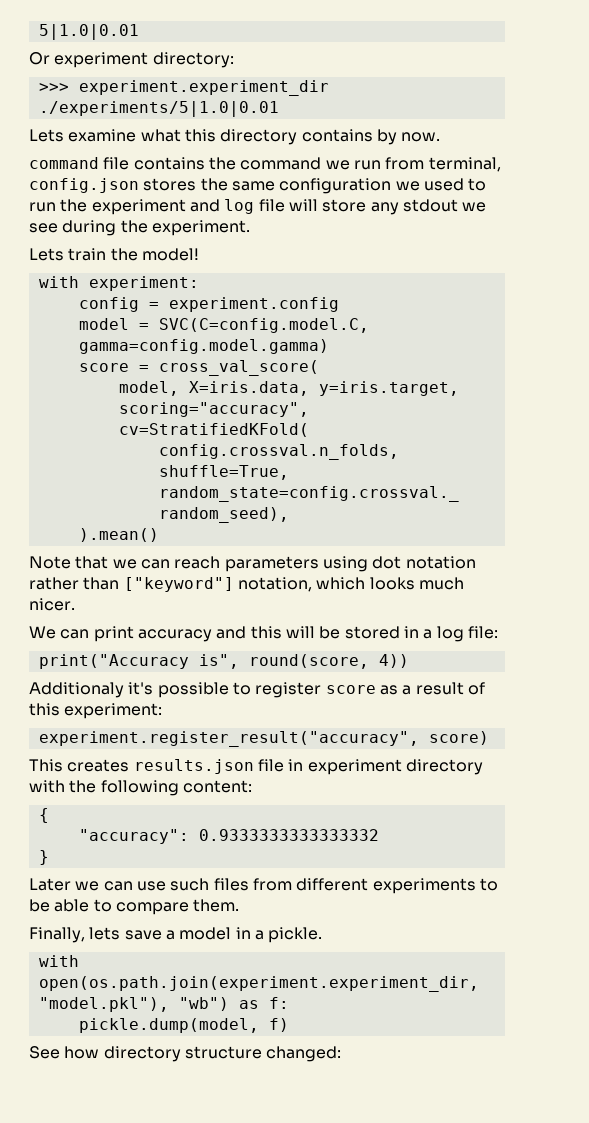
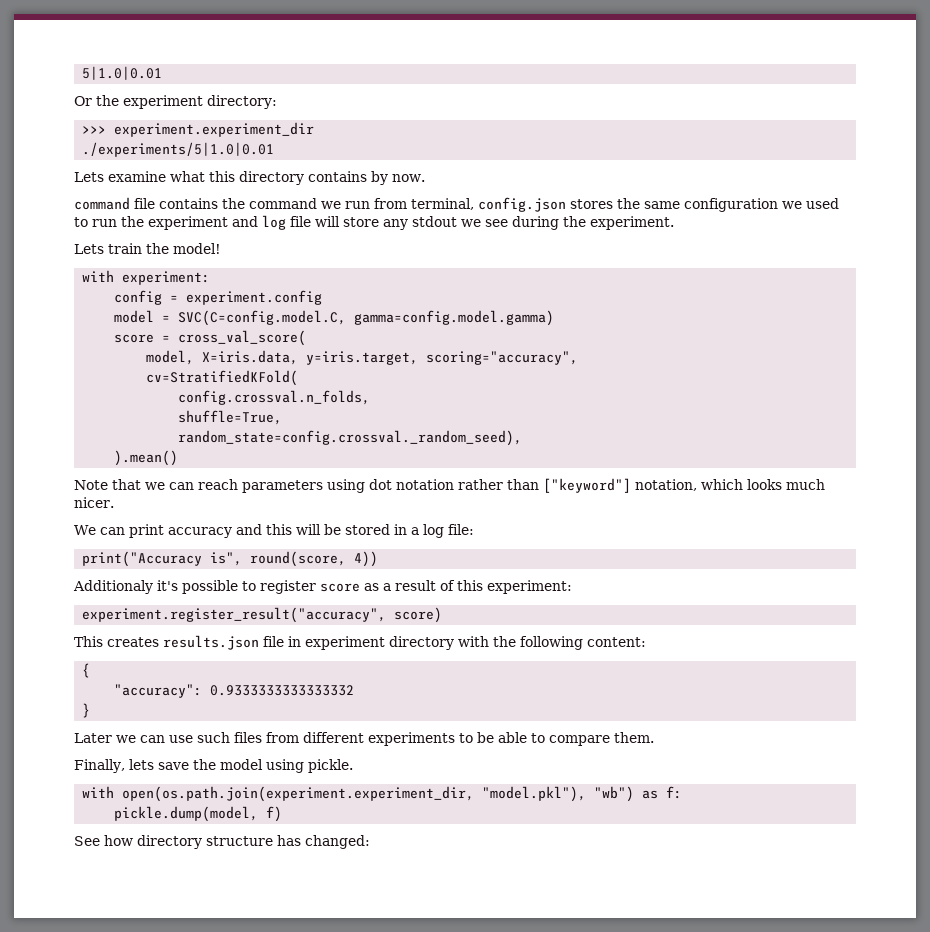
(50, 58) none -> [96,95,119,106] the
[165,927,264,940] a model in a -> [192,759,304,773] the model using
(262, 1052) none -> [277,835,301,846] has

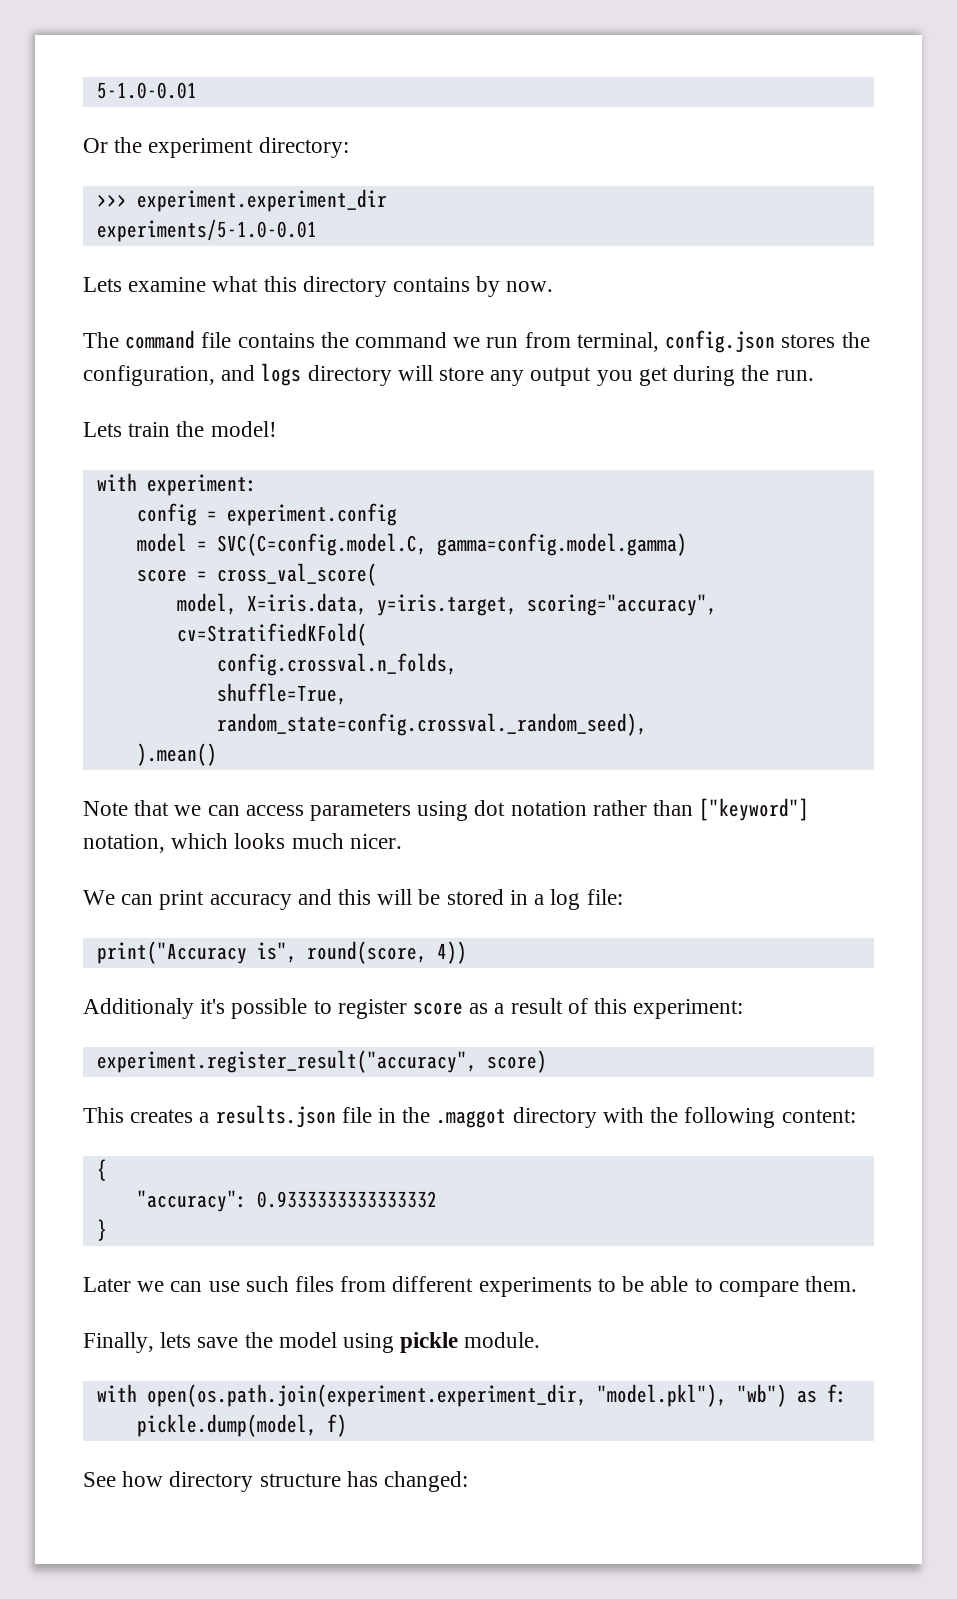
[82,66,163,80] 5|1.0|0.01 -> [96,82,197,99] 5-1.0-0.01
[82,142,275,157] ./experiments/5|1.0|0.01 -> [96,219,317,242] experiments/5-1.0-0.01
(425, 178) none -> [83,332,119,348] The
[644,198,839,212] [74,215,508,230] same configuration we used to run the experiment and log file will store any stdout we see -> [83,363,668,386] configuration, and logs directory will store any output you get
[590,216,674,230] experiment. -> [775,370,814,381] run.
[198,479,238,490] reach -> [245,805,304,816] access
(159, 642) none -> [199,1112,210,1123] a
[305,636,385,650] experiment -> [402,1107,507,1128] the .maggot
[307,759,353,773] pickle. -> [400,1332,541,1353] pickle module.

